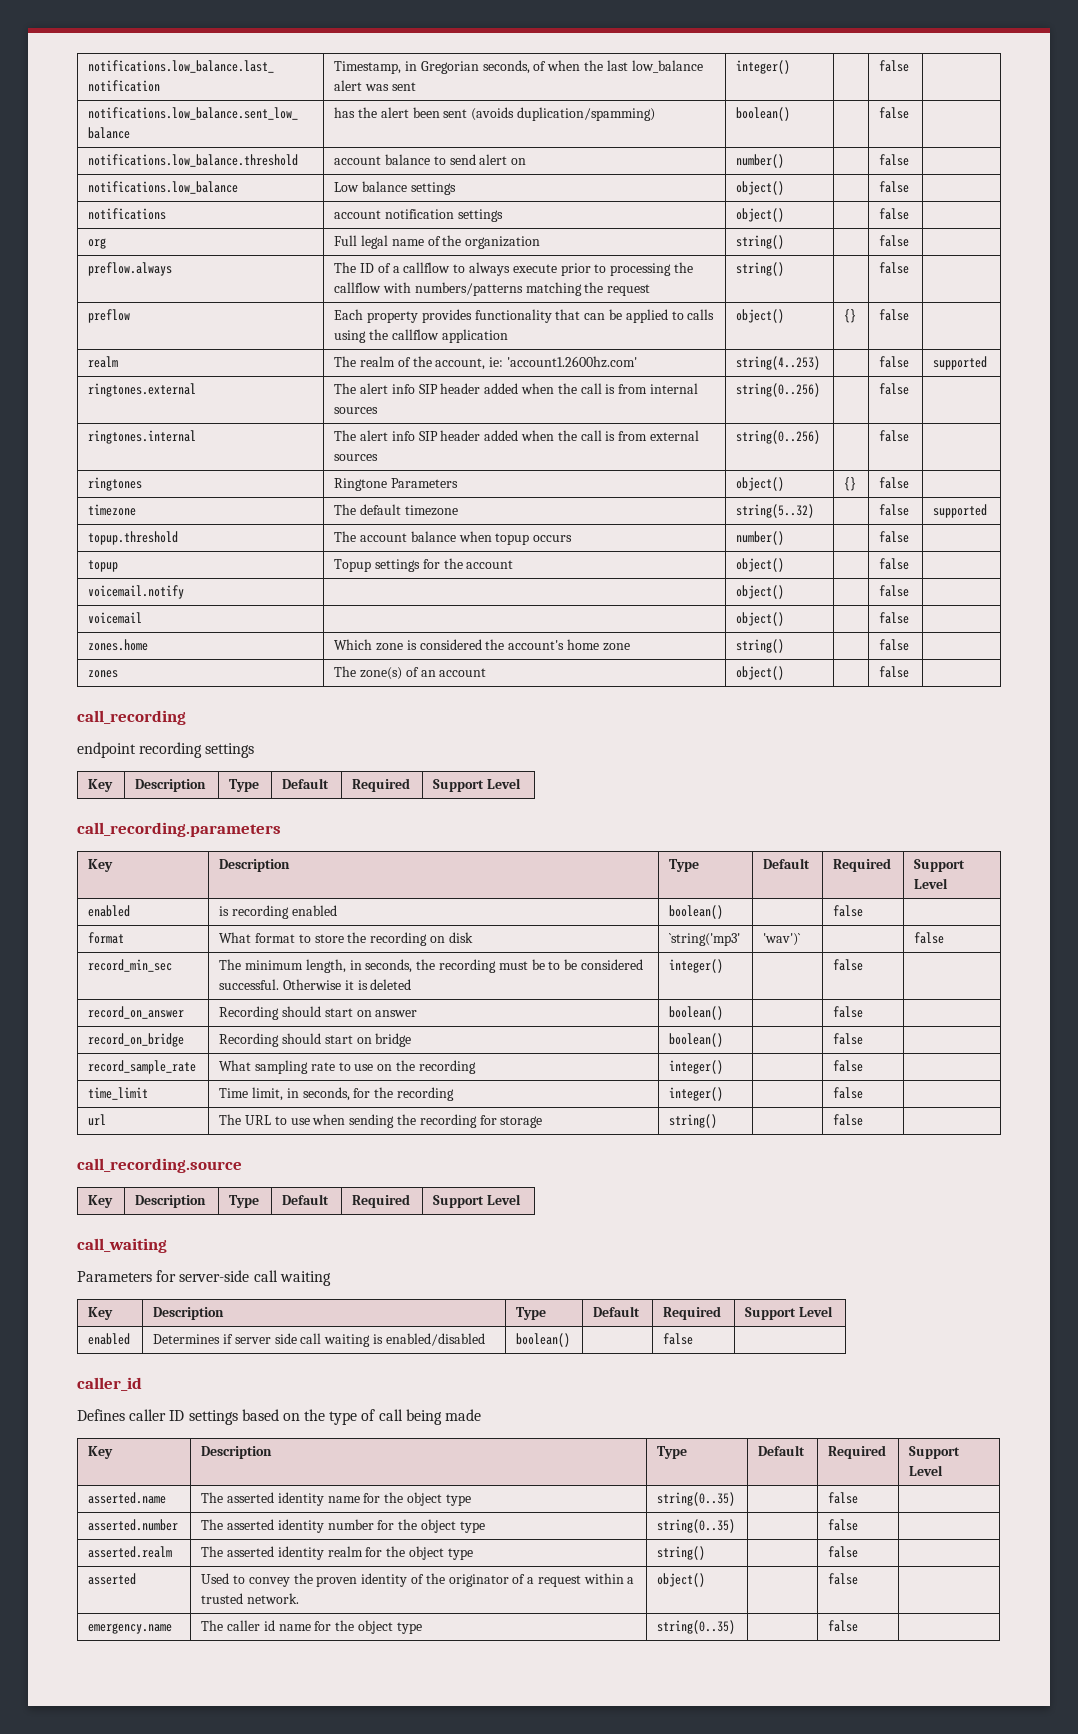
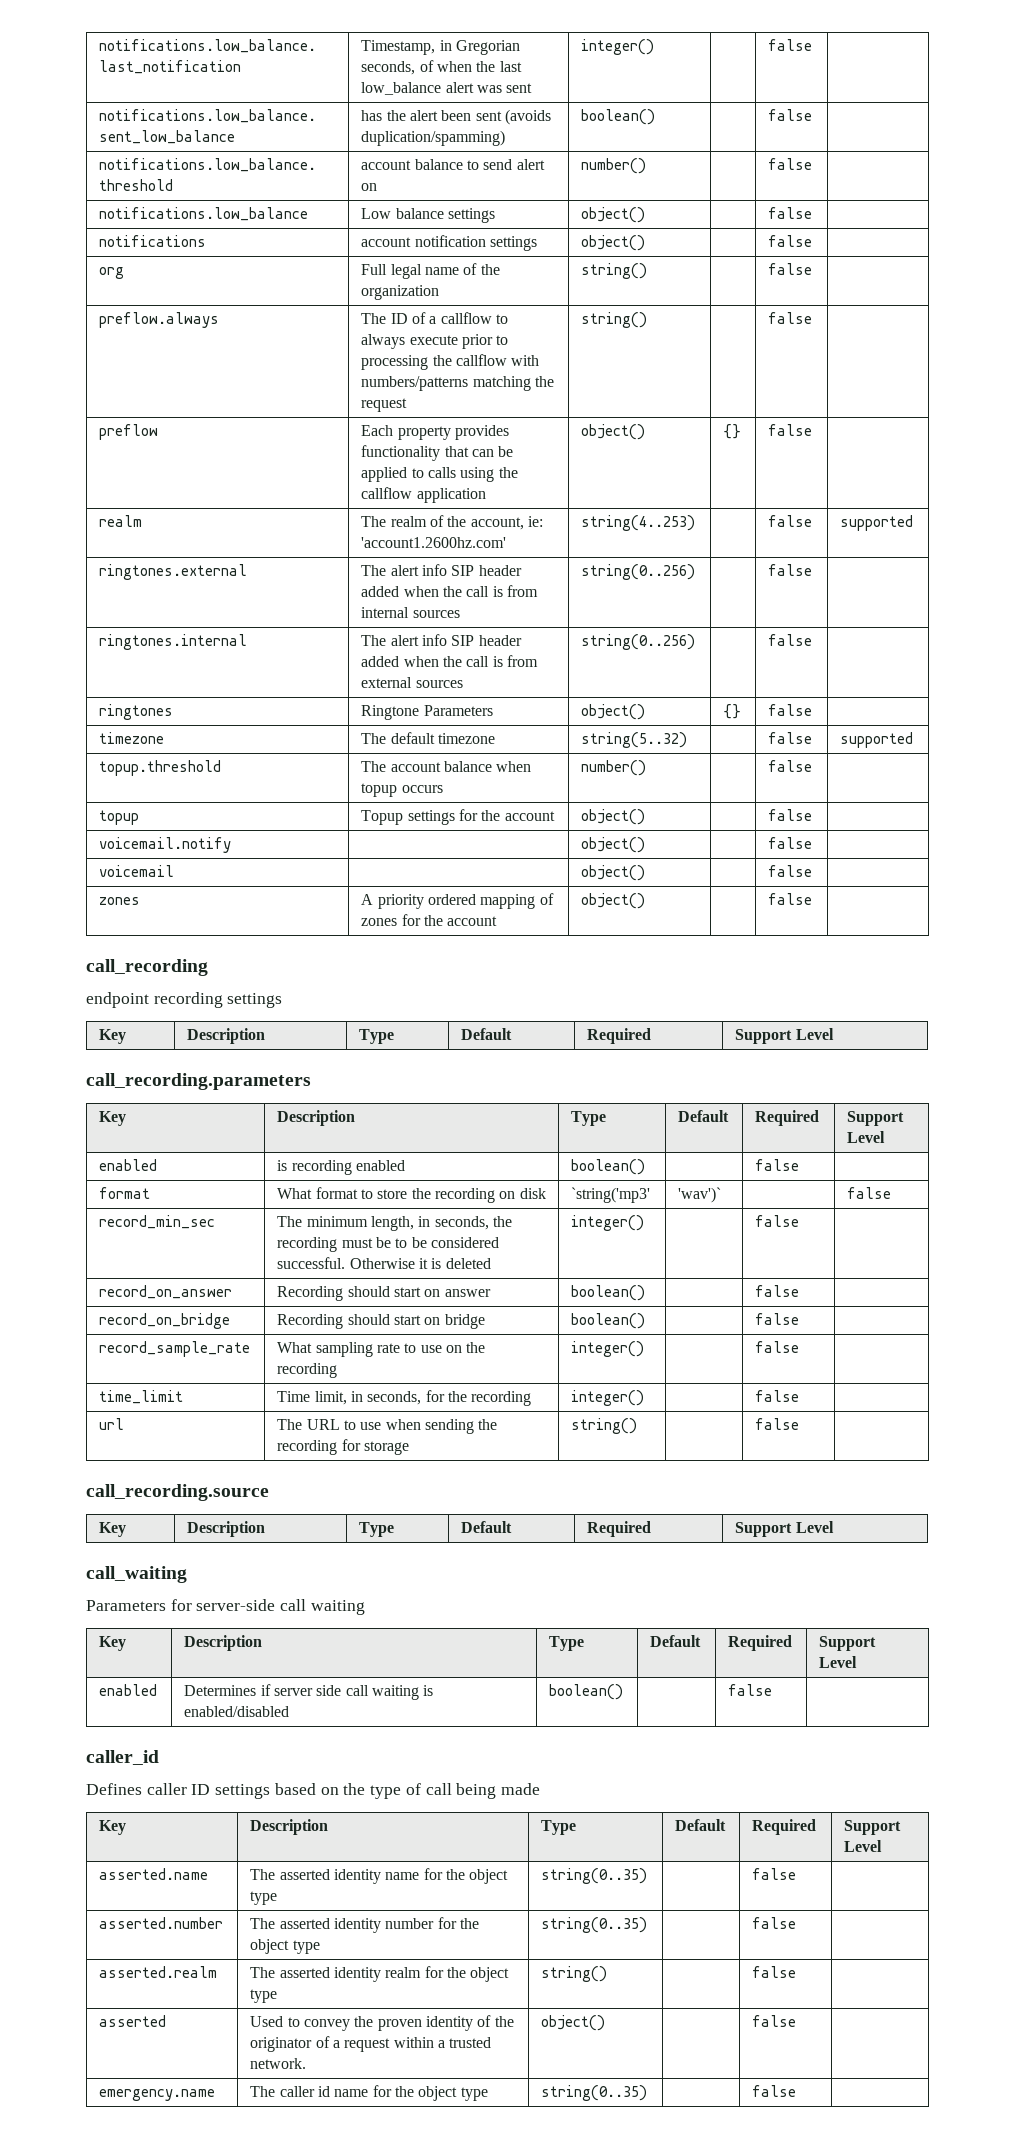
[88,639,149,651] [334,639,630,651] [736,639,785,653] [879,639,910,651] [88,670,119,678] [334,666,436,680] zones.home | Which zone is considered the account's home zone | string() | | false | // zones | The zone(s) of an -> [99,897,141,905] [361,893,554,909] [361,914,443,926] zones | A priority ordered mapping of zones for the

